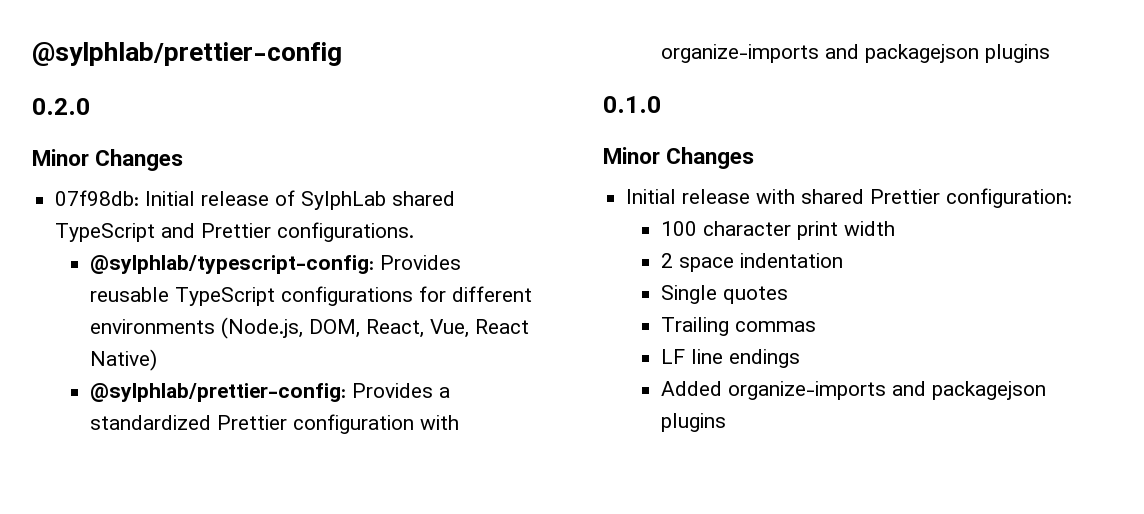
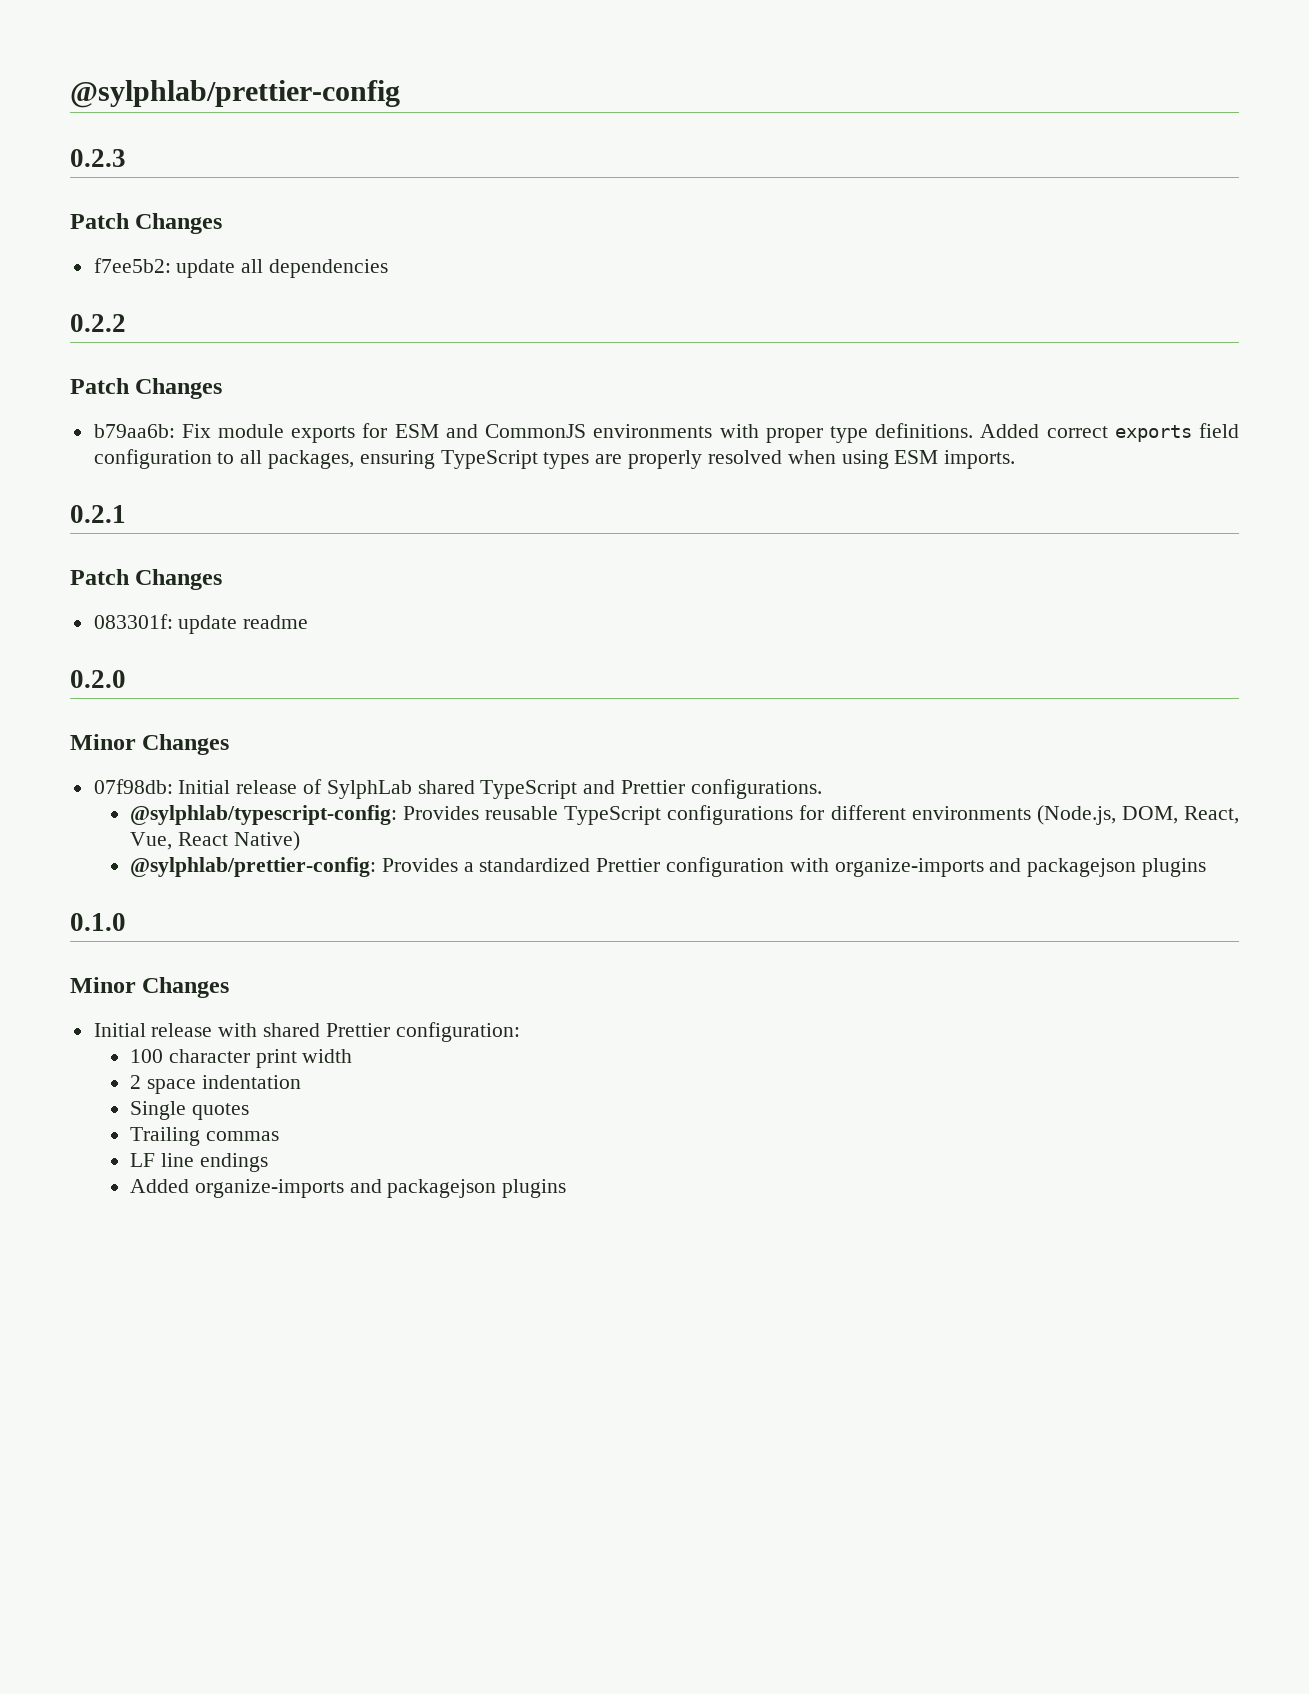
(342, 54) none -> [70,149,126,167] [70,213,223,234] [93,258,389,278] [70,314,126,332] [70,378,223,399] [93,423,1239,443] [93,449,1016,469] [70,505,126,523] [70,569,223,590] [93,614,309,634] // 0.2.3 // Patch Changes // f7ee5b2: update all dependencies // 0.2.2 // Patch Changes // b79aa6b: Fix module exports for ESM and CommonJS environments with proper type definitions. Added correct exports field configuration to all packages, ensuring TypeScript types are properly resolved when using ESM imports. // 0.2.1 // Patch Changes // 083301f: update readme

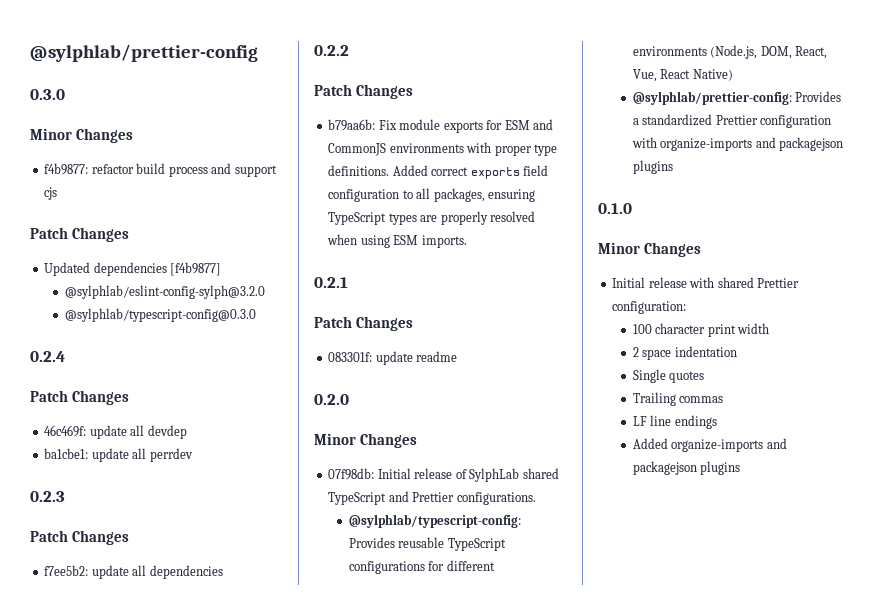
(400, 94) none -> [30,89,65,100] [30,128,133,143] [44,163,277,177] [44,187,58,200] [30,227,129,242] [44,262,222,276] [64,285,265,299] [64,308,256,322] [30,351,65,362] [30,390,129,405] [44,425,187,439] [44,448,193,462] // 0.3.0 // Minor Changes // f4b9877: refactor build process and support cjs // Patch Changes // Updated dependencies [f4b9877] // @sylphlab/eslint-config-sylph@3.2.0 // @sylphlab/typescript-config@0.3.0 // 0.2.4 // Patch Changes // 46c469f: update all devdep // ba1cbe1: update all perrdev

